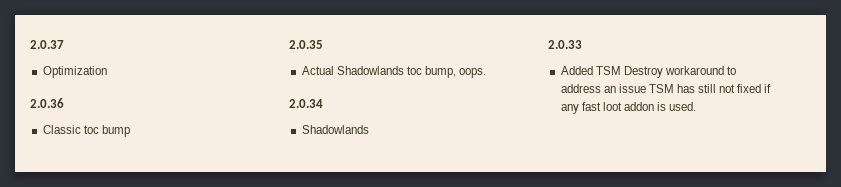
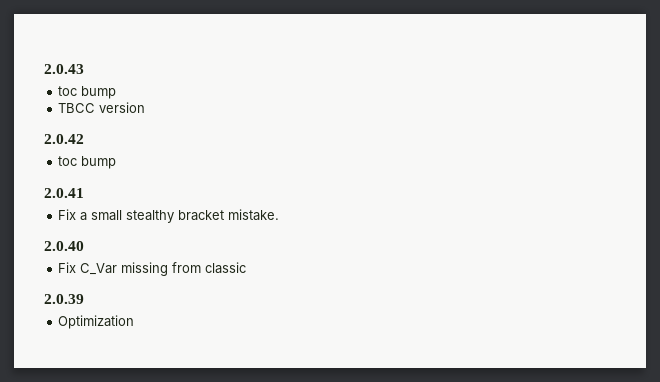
[30,40,64,49] [42,66,107,78] [30,98,64,108] [42,125,130,137] [289,40,323,49] [301,66,487,78] [289,99,323,108] [301,125,369,134] [548,40,582,49] [560,66,737,78] [560,84,772,93] [560,102,697,114] 2.0.37 // Optimization // 2.0.36 // Classic toc bump // 2.0.35 // Actual Shadowlands toc bump, oops. // 2.0.34 // Shadowlands // 2.0.33 // Added TSM Destroy workaround to address an issue TSM has still not fixed if any fast loot addon is used. -> [44,64,84,74] [58,86,117,99] [58,102,146,113] [44,134,84,144] [58,156,117,169] [44,188,84,198] [58,209,280,223] [44,241,84,251] [58,262,247,276] [44,294,84,304] [58,315,135,329] 2.0.43 // toc bump // TBCC version // 2.0.42 // toc bump // 2.0.41 // Fix a small stealthy bracket mistake. // 2.0.40 // Fix C_Var missing from classic // 2.0.39 // Optimization

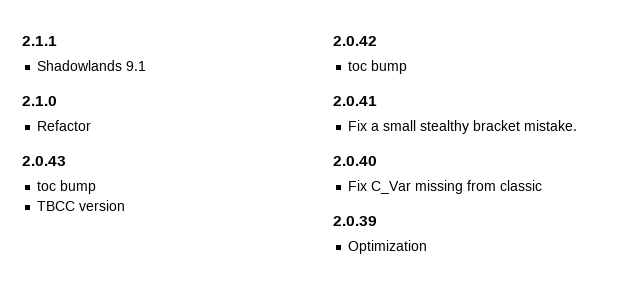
(44, 69) none -> [22,36,57,46] [37,60,147,71] [22,96,57,106] [37,120,92,131] 2.1.1 // Shadowlands 9.1 // 2.1.0 // Refactor //

